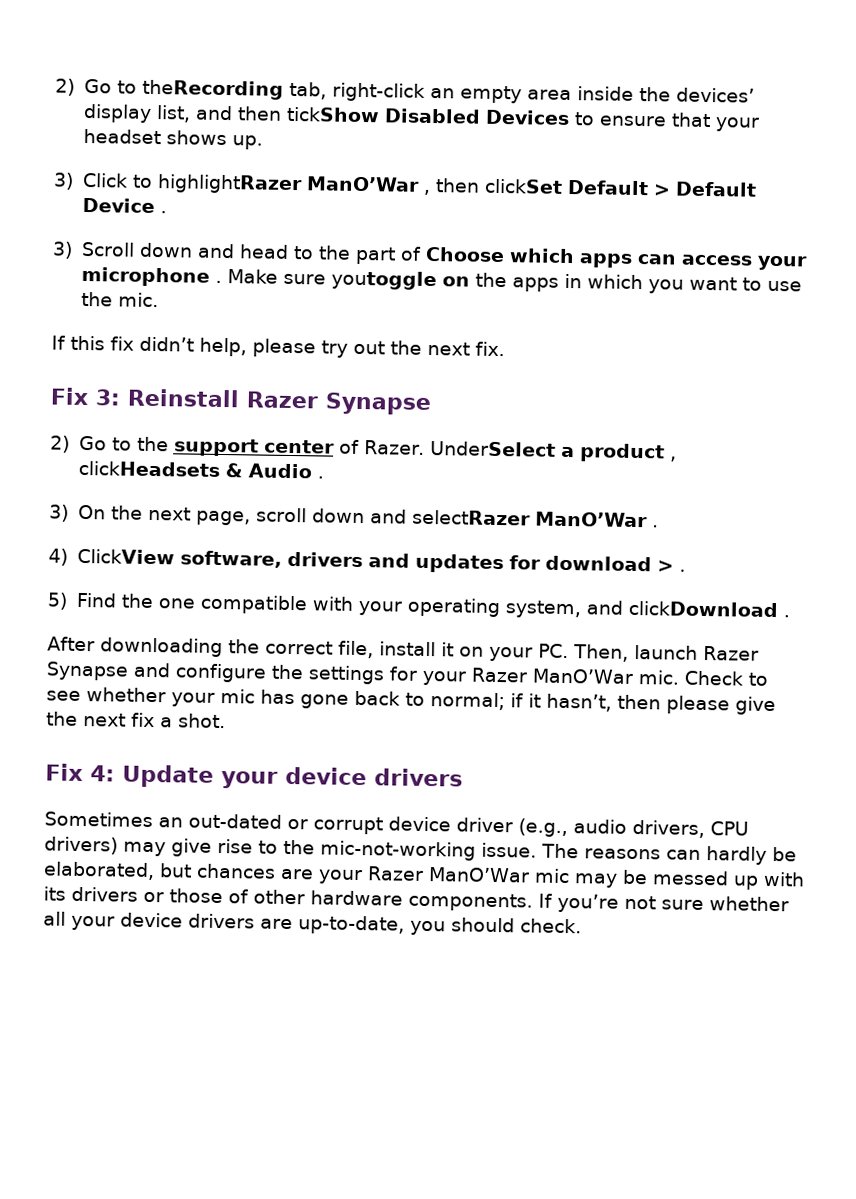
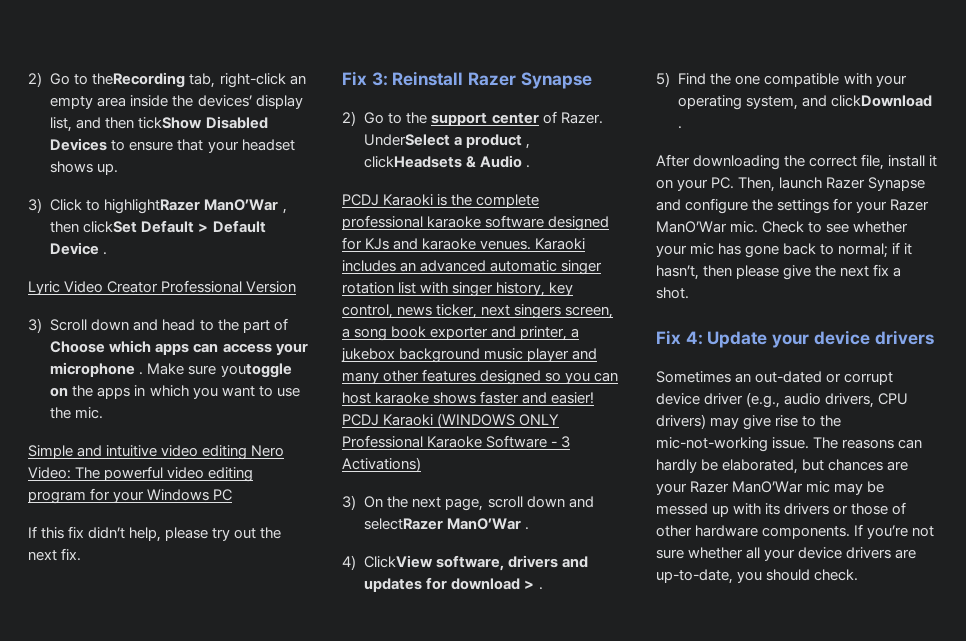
(167, 212) none -> [28,280,297,295] // Lyric Video Creator Professional Version
(159, 300) none -> [28,445,285,460] [28,466,254,482] [28,488,233,504] // Simple and intuitive video editing Nero Video: The powerful video editing program for your Windows PC
(324, 477) none -> [342,194,540,208] [342,215,610,231] [342,237,586,250] [342,260,603,275] [342,282,574,297] [342,304,614,319] [342,326,580,341] [341,348,598,363] [342,369,619,385] [342,391,595,404] [342,413,560,428] [342,435,571,448] [342,457,421,472] // PCDJ Karaoki is the complete professional karaoke software designed for KJs and karaoke venues. Karaoki includes an advanced automatic singer rotation list with singer history, key control, news ticker, next singers screen, a song book exporter and printer, a jukebox background music player and many other features designed so you can host karaoke shows faster and easier! PCDJ Karaoki (WINDOWS ONLY Professional Karaoke Software - 3 Activations)

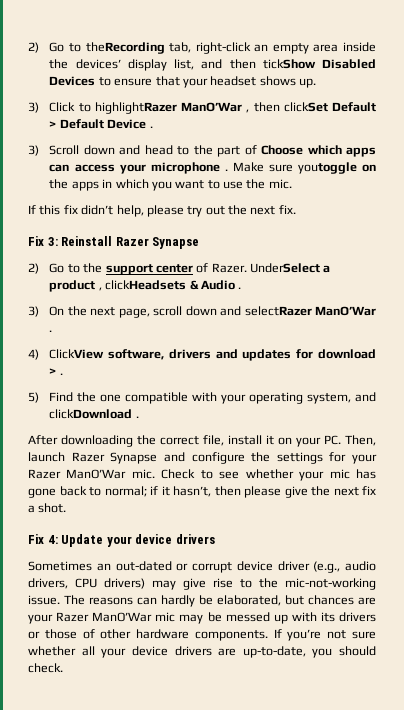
[28,280,297,295] // Lyric Video Creator Professional Version -> (153, 127) none
[28,445,285,460] [28,466,254,482] [28,488,233,504] // Simple and intuitive video editing Nero Video: The powerful video editing program for your Windows PC -> (292, 184) none
[342,194,540,208] [342,215,610,231] [342,237,586,250] [342,260,603,275] [342,282,574,297] [342,304,614,319] [342,326,580,341] [341,348,598,363] [342,369,619,385] [342,391,595,404] [342,413,560,428] [342,435,571,448] [342,457,421,472] // PCDJ Karaoki is the complete professional karaoke software designed for KJs and karaoke venues. Karaoki includes an advanced automatic singer rotation list with singer history, key control, news ticker, next singers screen, a song book exporter and printer, a jukebox background music player and many other features designed so you can host karaoke shows faster and easier! PCDJ Karaoki (WINDOWS ONLY Professional Karaoke Software - 3 Activations) -> (242, 288) none

